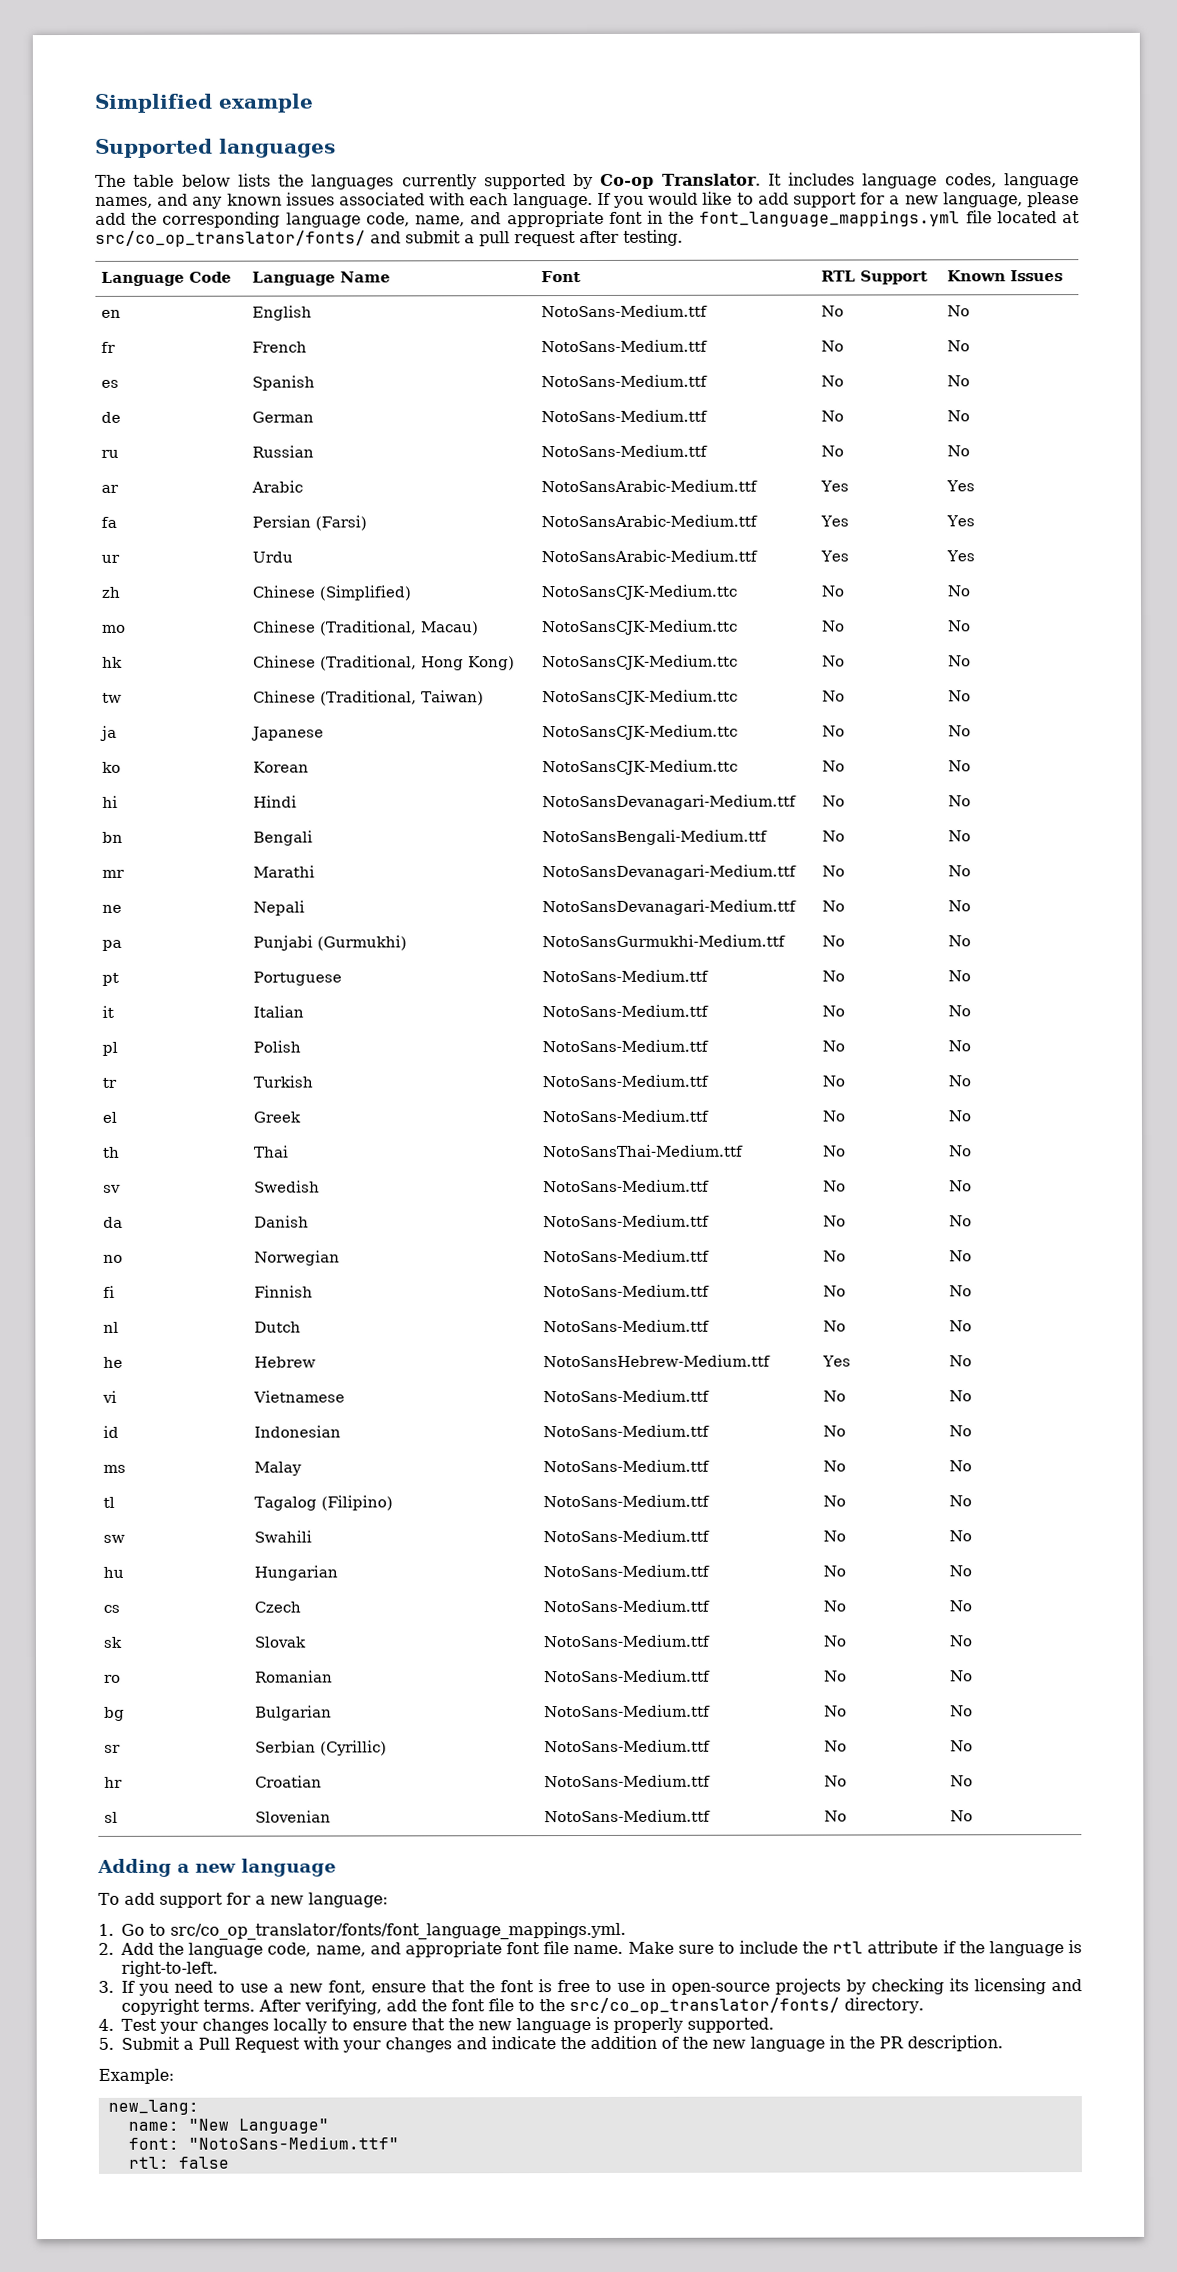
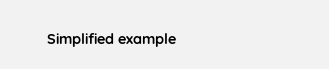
[95,138,336,158] [95,172,1079,190] [95,191,1080,209] [95,210,1080,228] [95,229,683,247] [101,271,233,286] [252,271,392,286] [541,271,582,283] [821,270,929,285] [947,270,1064,282] [101,309,122,318] [252,305,313,321] [541,304,709,318] [821,305,845,317] [947,305,971,317] [101,341,117,353] [252,341,308,353] [541,339,709,353] [821,340,845,352] [947,340,971,352] [101,379,120,388] [252,375,316,391] [541,374,709,388] [821,375,845,387] [947,375,971,387] [101,411,122,423] [252,411,315,423] [541,409,709,423] [821,410,845,422] [947,410,971,422] [101,449,120,458] [252,445,315,458] [541,444,709,458] [821,445,845,457] [947,445,971,457] [101,484,120,493] [251,480,304,493] [541,479,759,493] [820,480,850,492] [946,480,976,492] [101,516,118,528] [252,515,368,531] [541,514,759,528] [820,515,850,527] [946,515,976,527] [101,554,121,563] [252,551,294,563] [541,549,759,563] [820,550,850,562] [946,550,976,562] [101,586,121,598] [252,585,412,601] [541,584,738,601] [821,585,845,597] [947,585,971,597] [102,624,127,633] [253,620,480,636] [542,619,739,636] [822,620,846,632] [948,620,972,632] [102,656,124,668] [253,655,516,671] [542,654,739,671] [822,655,846,667] [948,655,972,667] [102,692,123,703] [253,690,485,706] [542,689,739,706] [822,690,846,702] [948,690,972,702] [100,725,118,741] [251,726,325,741] [542,724,739,741] [822,725,846,737] [948,725,972,737] [102,761,122,773] [253,761,310,773] [542,759,739,776] [822,760,846,772] [948,760,972,772] [102,795,119,808] [253,795,298,808] [542,794,798,811] [822,795,846,807] [948,795,972,807] [102,831,124,843] [253,830,314,846] [542,829,769,846] [822,830,846,842] [948,830,972,842] [102,869,126,878] [253,865,316,878] [542,864,798,881] [822,865,846,877] [948,865,972,877] [102,904,123,913] [253,900,306,916] [542,899,798,916] [822,900,846,912] [948,900,972,912] [102,939,123,951] [253,935,408,951] [542,934,787,948] [822,935,846,947] [948,935,972,947] [102,972,120,986] [253,971,343,986] [542,969,710,983] [822,970,846,982] [948,970,972,982] [102,1005,115,1018] [253,1005,305,1018] [542,1004,710,1018] [822,1005,846,1017] [948,1005,972,1017] [102,1041,119,1056] [253,1040,302,1053] [542,1039,710,1053] [822,1040,846,1052] [948,1040,972,1052] [102,1077,118,1088] [253,1075,314,1088] [542,1074,710,1088] [822,1075,846,1087] [948,1075,972,1087] [102,1111,118,1123] [253,1111,302,1123] [542,1109,710,1123] [822,1110,846,1122] [948,1110,972,1122] [103,1146,121,1158] [254,1145,290,1158] [543,1144,745,1158] [823,1145,847,1157] [949,1145,973,1157] [103,1184,122,1193] [254,1180,321,1193] [543,1179,711,1193] [823,1180,847,1192] [949,1180,973,1192] [103,1216,124,1228] [254,1215,310,1228] [543,1214,711,1228] [823,1215,847,1227] [949,1215,973,1227] [103,1254,124,1263] [254,1250,341,1266] [543,1249,711,1263] [823,1250,847,1262] [949,1250,973,1262] [103,1285,116,1298] [254,1285,314,1298] [543,1284,711,1298] [823,1285,847,1297] [949,1285,973,1297] [103,1321,120,1333] [254,1321,302,1333] [543,1319,711,1333] [823,1320,847,1332] [949,1320,973,1332] [103,1356,124,1368] [254,1356,317,1368] [543,1354,772,1368] [822,1355,852,1367] [949,1355,973,1367] [102,1390,118,1403] [253,1390,346,1403] [543,1389,711,1403] [823,1390,847,1402] [949,1390,973,1402] [103,1425,120,1438] [254,1425,342,1438] [543,1424,711,1438] [823,1425,847,1437] [949,1425,973,1437] [103,1464,127,1473] [254,1461,303,1476] [543,1459,711,1473] [823,1460,847,1472] [949,1460,973,1472] [103,1496,116,1508] [254,1495,394,1511] [543,1494,711,1508] [823,1495,847,1507] [949,1495,973,1507] [103,1534,126,1543] [254,1530,313,1543] [543,1529,711,1543] [823,1530,847,1542] [949,1530,973,1542] [103,1566,125,1578] [254,1565,339,1581] [543,1564,711,1578] [823,1565,847,1577] [949,1565,973,1577] [103,1604,121,1613] [254,1601,302,1613] [543,1599,711,1613] [823,1600,847,1612] [949,1600,973,1612] [103,1636,123,1648] [254,1636,307,1648] [543,1634,711,1648] [823,1635,847,1647] [949,1635,973,1647] [104,1674,122,1683] [255,1670,334,1683] [544,1669,712,1683] [824,1670,848,1682] [950,1670,974,1682] [104,1706,126,1721] [255,1705,333,1721] [544,1704,712,1718] [824,1705,848,1717] [950,1705,974,1717] [104,1744,122,1753] [255,1740,388,1756] [544,1739,712,1753] [824,1740,848,1752] [950,1740,974,1752] [104,1776,124,1788] [255,1775,323,1788] [544,1774,712,1788] [824,1775,848,1787] [950,1775,974,1787] [104,1811,119,1823] [255,1810,332,1823] [544,1809,712,1823] [824,1810,848,1822] [950,1810,974,1822] [97,1858,336,1877] [98,1892,388,1908] [98,1921,626,1940] [98,1940,1082,1958] [121,1960,218,1977] [98,1978,1082,1996] [121,1997,924,2015] [98,2016,774,2034] [98,2035,1003,2053] [98,2068,174,2084] [107,2099,199,2115] [127,2118,329,2134] [127,2136,399,2150] [127,2156,229,2169] // Supported languages // The table below lists the languages currently supported by Co-op Translator. It includes language codes, language names, and any known issues associated with each language. If you would like to add support for a new language, please add the corresponding language code, name, and appropriate font in the font_language_mappings.yml file located at src/co_op_translator/fonts/ and submit a pull request after testing. // Language Code | Language Name | Font | RTL Support | Known Issues // en | English | NotoSans-Medium.ttf | No | No // fr | French | NotoSans-Medium.ttf | No | No // es | Spanish | NotoSans-Medium.ttf | No | No // de | German | NotoSans-Medium.ttf | No | No // ru | Russian | NotoSans-Medium.ttf | No | No // ar | Arabic | NotoSansArabic-Medium.ttf | Yes | Yes // fa | Persian (Farsi) | NotoSansArabic-Medium.ttf | Yes | Yes // ur | Urdu | NotoSansArabic-Medium.ttf | Yes | Yes // zh | Chinese (Simplified) | NotoSansCJK-Medium.ttc | No | No // mo | Chinese (Traditional, Macau) | NotoSansCJK-Medium.ttc | No | No // hk | Chinese (Traditional, Hong Kong) | NotoSansCJK-Medium.ttc | No | No // tw | Chinese (Traditional, Taiwan) | NotoSansCJK-Medium.ttc | No | No // ja | Japanese | NotoSansCJK-Medium.ttc | No | No // ko | Korean | NotoSansCJK-Medium.ttc | No | No // hi | Hindi | NotoSansDevanagari-Medium.ttf | No | No // bn | Bengali | NotoSansBengali-Medium.ttf | No | No // mr | Marathi | NotoSansDevanagari-Medium.ttf | No | No // ne | Nepali | NotoSansDevanagari-Medium.ttf | No | No // pa | Punjabi (Gurmukhi) | NotoSansGurmukhi-Medium.ttf | No | No // pt | Portuguese | NotoSans-Medium.ttf | No | No // it | Italian | NotoSans-Medium.ttf | No | No // pl | Polish | NotoSans-Medium.ttf | No | No // tr | Turkish | NotoSans-Medium.ttf | No | No // el | Greek | NotoSans-Medium.ttf | No | No // th | Thai | NotoSansThai-Medium.ttf | No | No // sv | Swedish | NotoSans-Medium.ttf | No | No // da | Danish | NotoSans-Medium.ttf | No | No // no | Norwegian | NotoSans-Medium.ttf | No | No // fi | Finnish | NotoSans-Medium.ttf | No | No // nl | Dutch | NotoSans-Medium.ttf | No | No // he | Hebrew | NotoSansHebrew-Medium.ttf | Yes | No // vi | Vietnamese | NotoSans-Medium.ttf | No | No // id | Indonesian | NotoSans-Medium.ttf | No | No // ms | Malay | NotoSans-Medium.ttf | No | No // tl | Tagalog (Filipino) | NotoSans-Medium.ttf | No | No // sw | Swahili | NotoSans-Medium.ttf | No | No // hu | Hungarian | NotoSans-Medium.ttf | No | No // cs | Czech | NotoSans-Medium.ttf | No | No // sk | Slovak | NotoSans-Medium.ttf | No | No // ro | Romanian | NotoSans-Medium.ttf | No | No // bg | Bulgarian | NotoSans-Medium.ttf | No | No // sr | Serbian (Cyrillic) | NotoSans-Medium.ttf | No | No // hr | Croatian | NotoSans-Medium.ttf | No | No // sl | Slovenian | NotoSans-Medium.ttf | No | No // Adding a new language // To add support for a new language: // 1. Go to src/co_op_translator/fonts/font_language_mappings.yml. // 2. Add the language code, name, and appropriate font file name. Make sure to include the rtl attribute if the language is right-to-left. // 3. If you need to use a new font, ensure that the font is free to use in open-source projects by checking its licensing and copyright terms. After verifying, add the font file to the src/co_op_translator/fonts/ directory. // 4. Test your changes locally to ensure that the new language is properly supported. // 5. Submit a Pull Request with your changes and indicate the addition of the new language in the PR description. // Example: // new_lang: // name: "New Language" // font: "NotoSans-Medium.ttf" // rtl: false -> (176, 40) none

